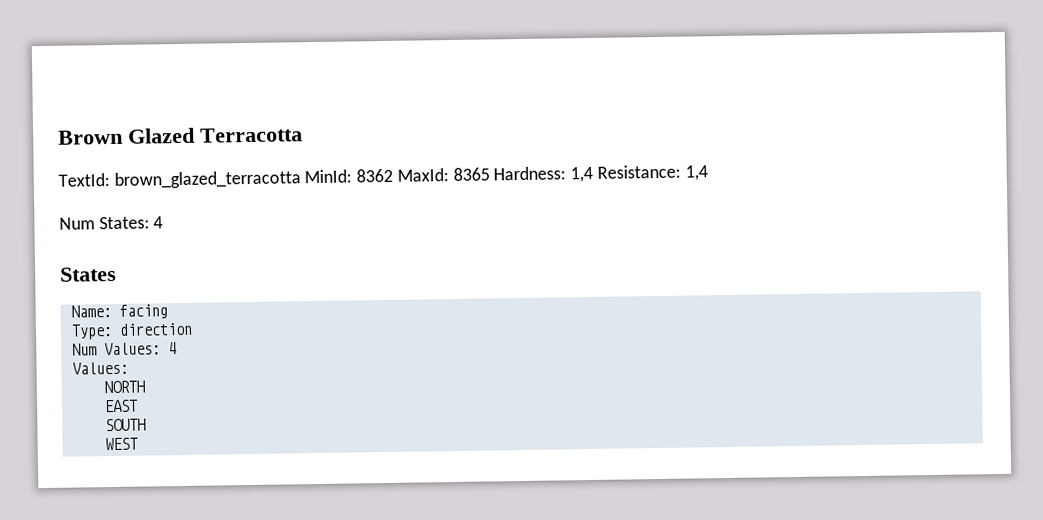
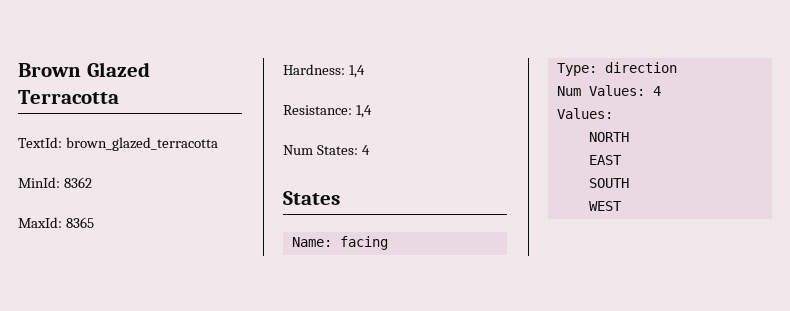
(301, 179) none -> (218, 144) //
(394, 175) none -> (92, 182) //
(490, 174) none -> (94, 222) //
(594, 174) none -> (365, 71) //

